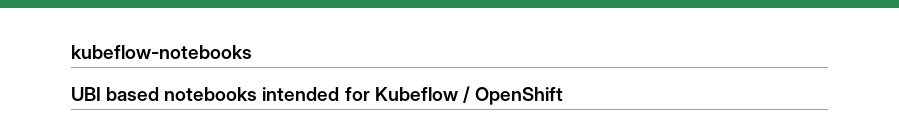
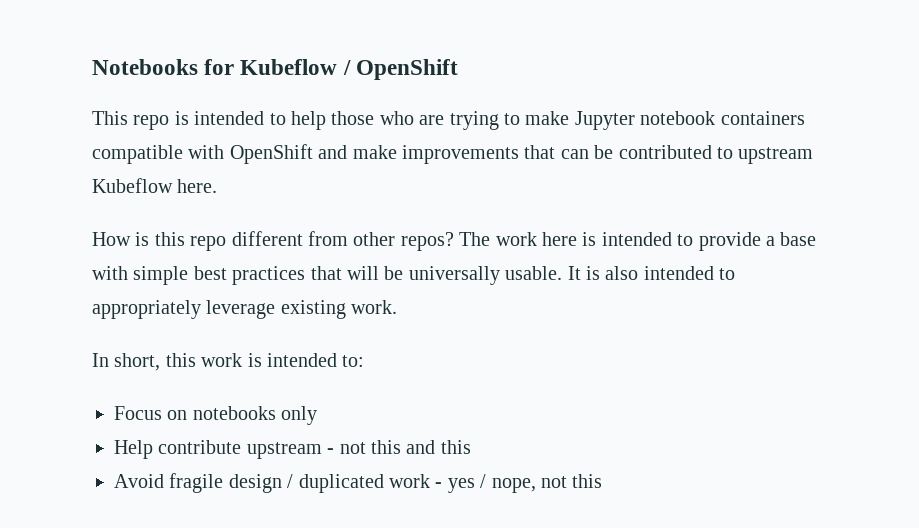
[71,45,252,59] [71,87,340,101] kubeflow-notebooks // UBI based notebooks intended -> [92,59,198,75] Notebooks
(563, 96) none -> [92,111,805,130] [92,144,814,164] [92,178,218,193] [92,231,817,251] [92,266,736,285] [92,300,398,319] [92,353,365,371] [114,406,318,425] [114,440,471,459] [114,473,603,493] // This repo is intended to help those who are trying to make Jupyter notebook containers compatible with OpenShift and make improvements that can be contributed to upstream Kubeflow here. // How is this repo different from other repos? The work here is intended to provide a base with simple best practices that will be universally usable. It is also intended to appropriately leverage existing work. // In short, this work is intended to: // Focus on notebooks only // Help contribute upstream - not this and this // Avoid fragile design / duplicated work - yes / nope, not this

